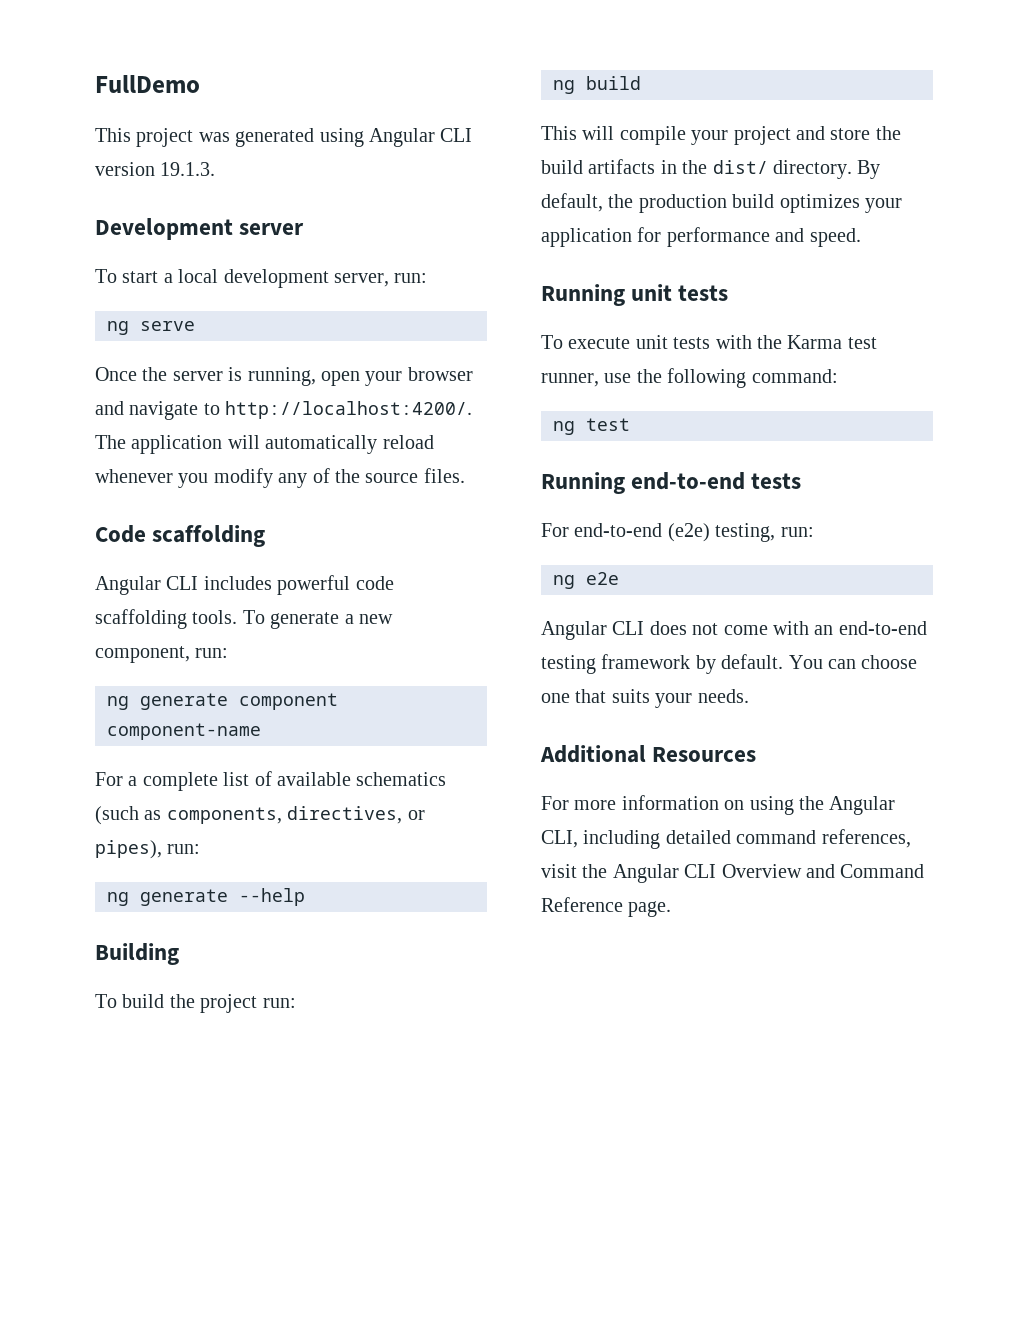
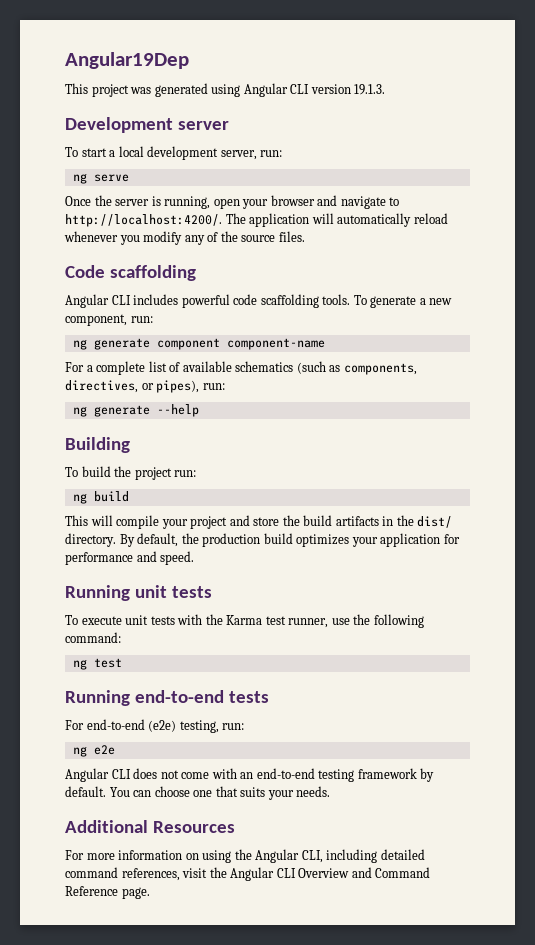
[95,75,200,93] FullDemo -> [65,52,189,69] Angular19Dep

